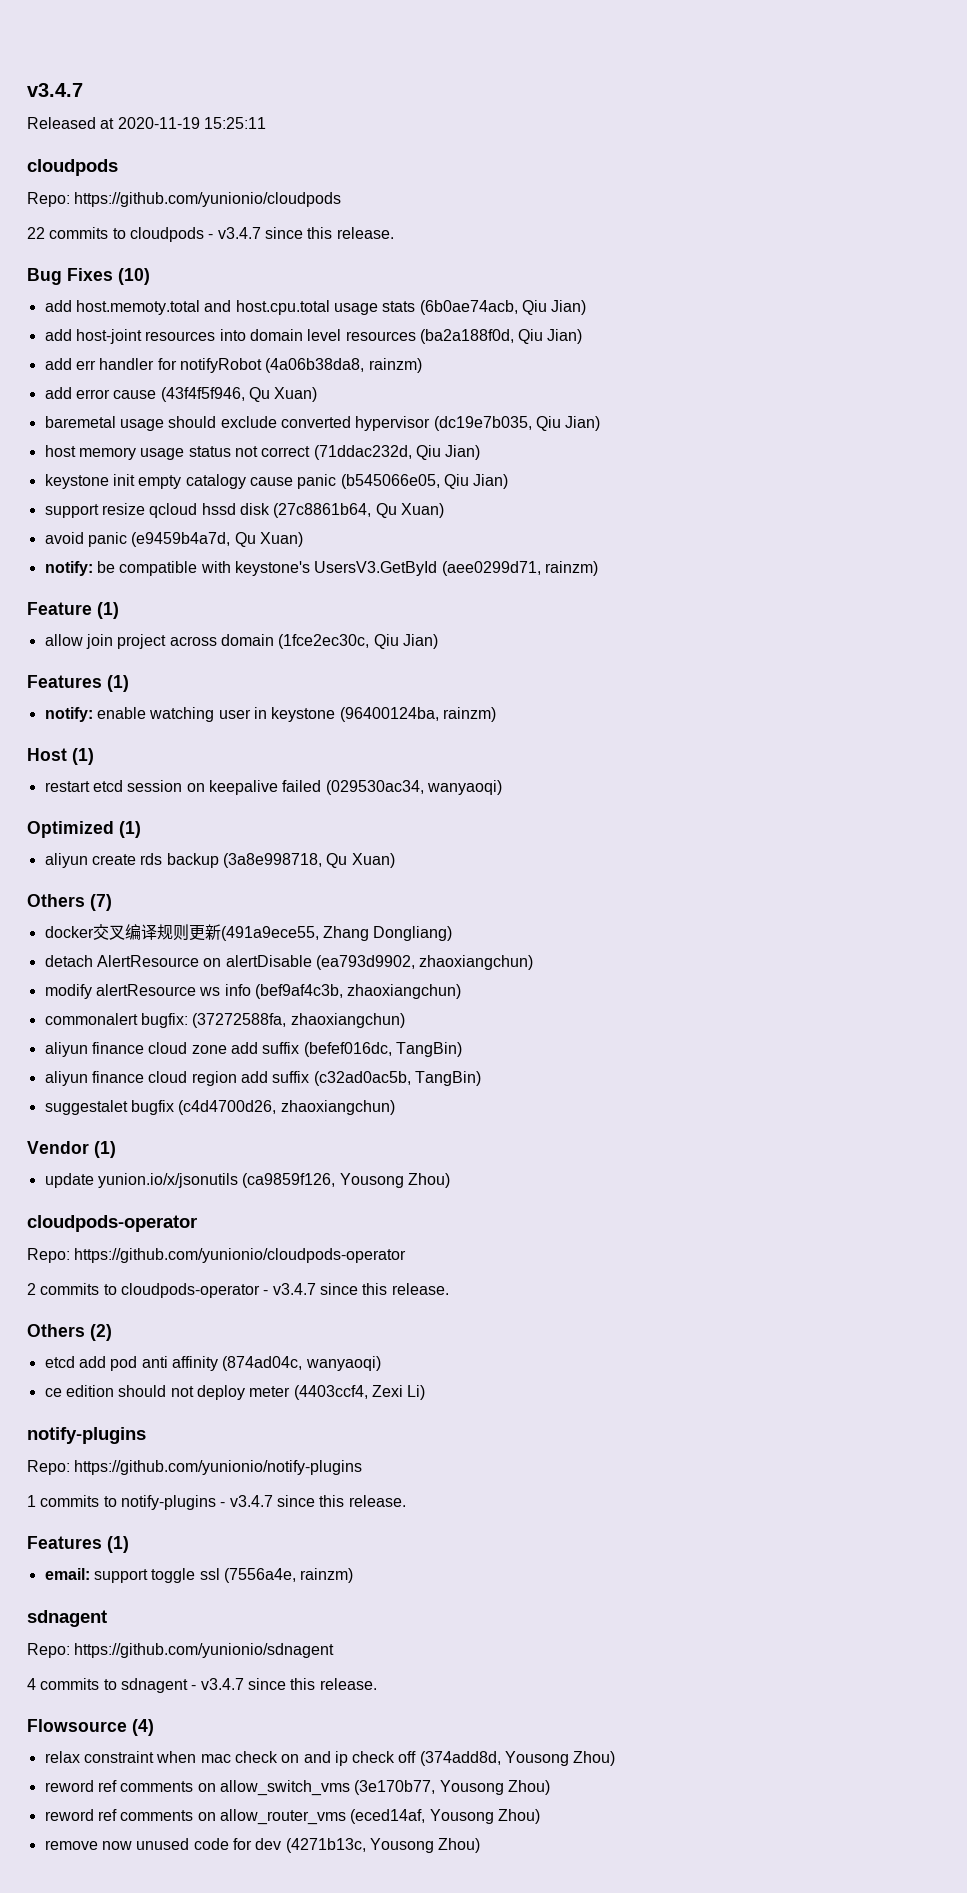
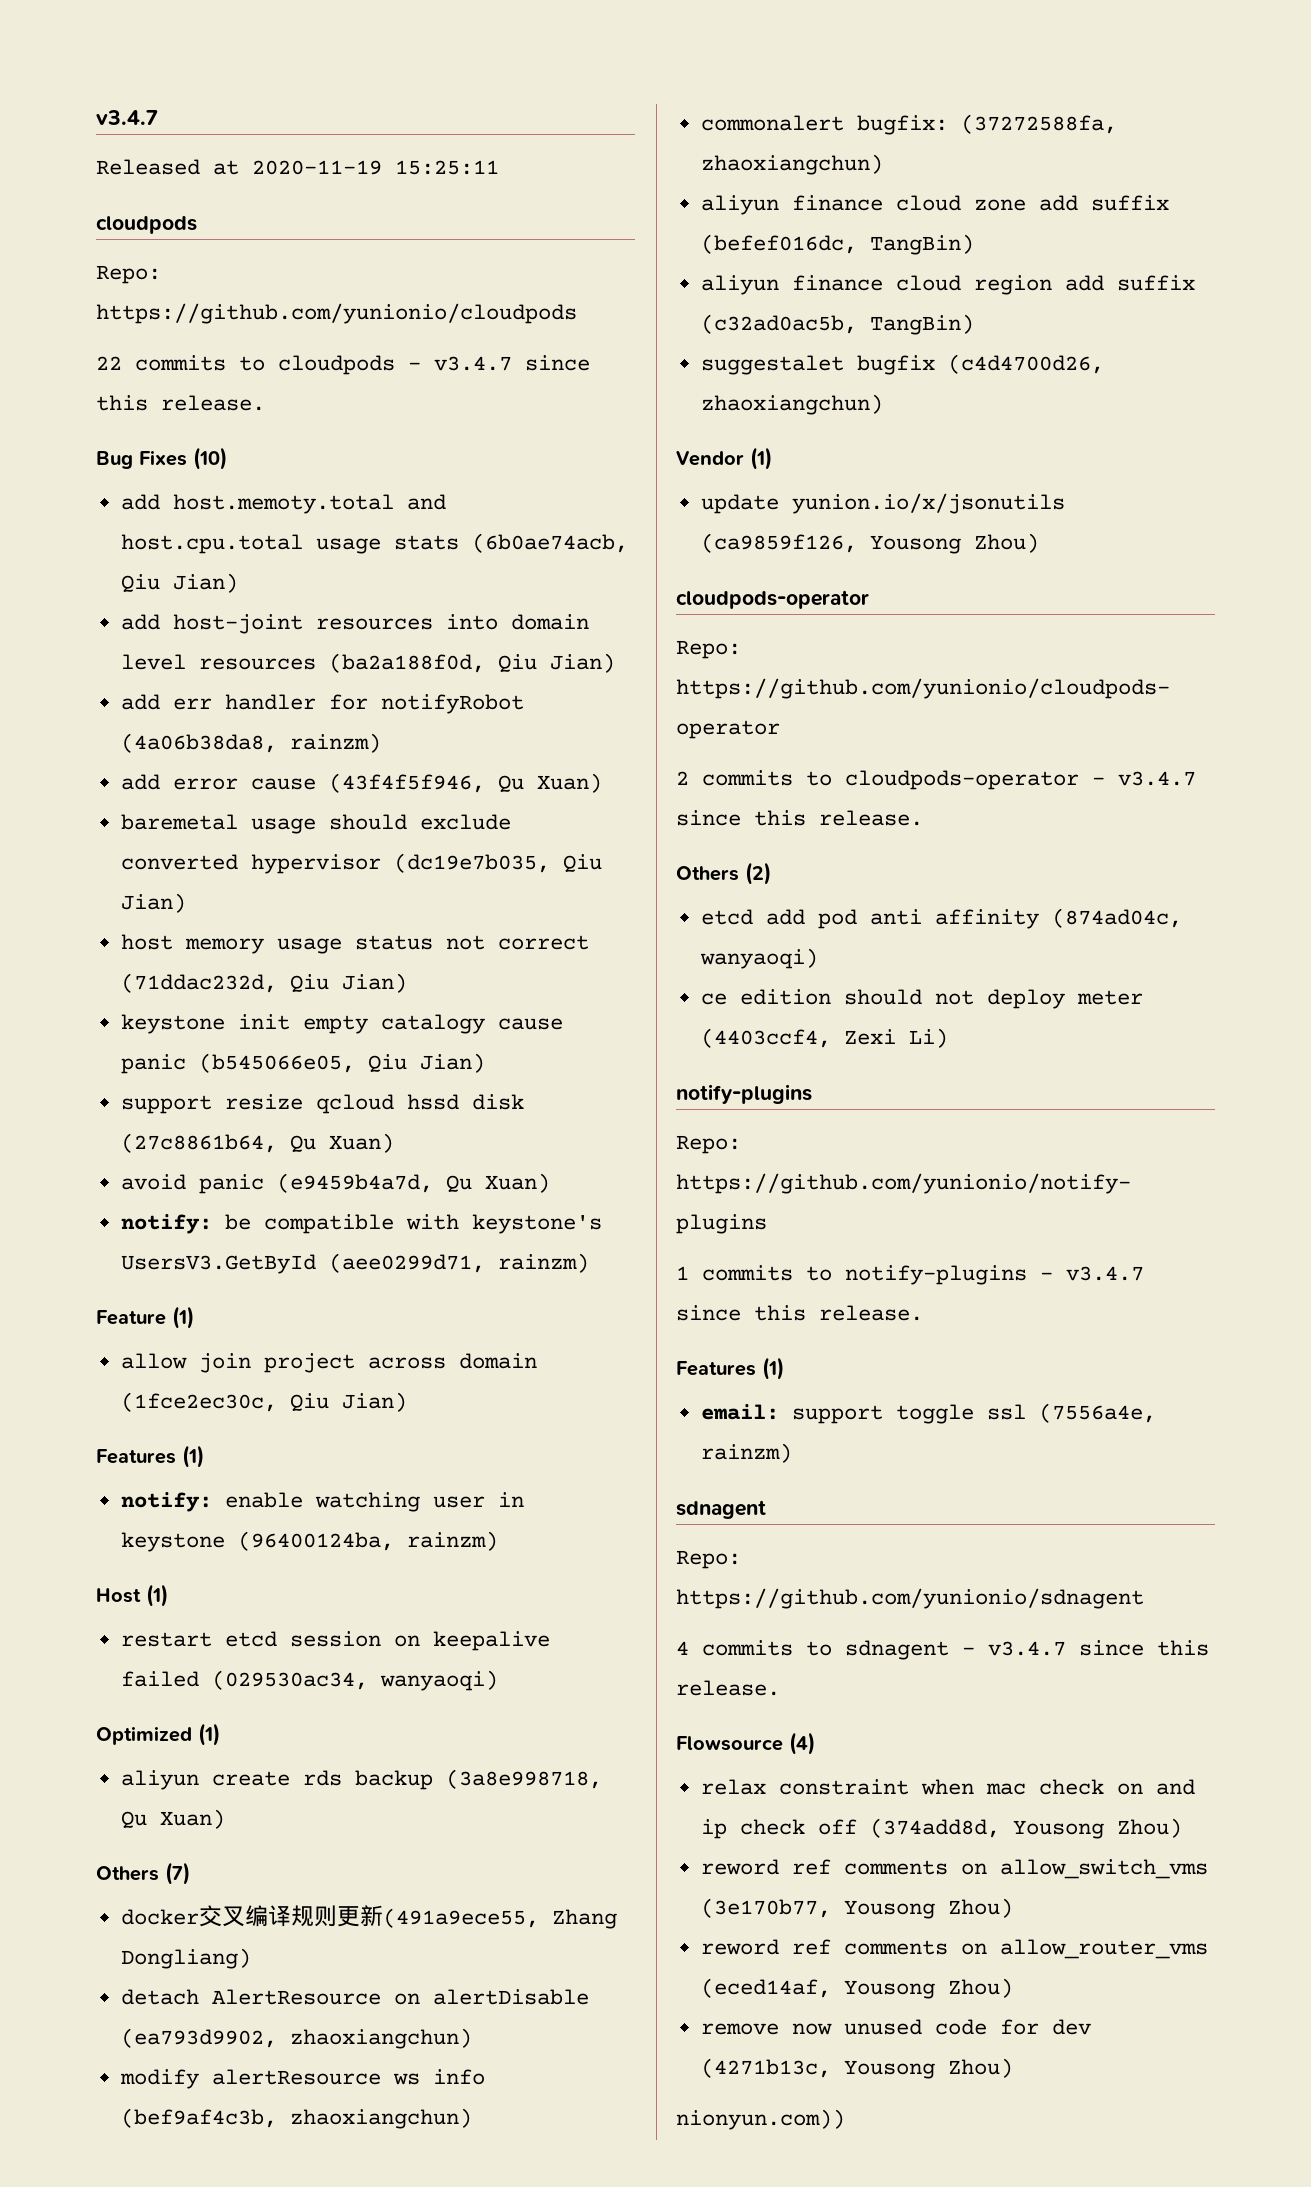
(481, 1845) none -> [676,2109,845,2130] // nionyun.com))

